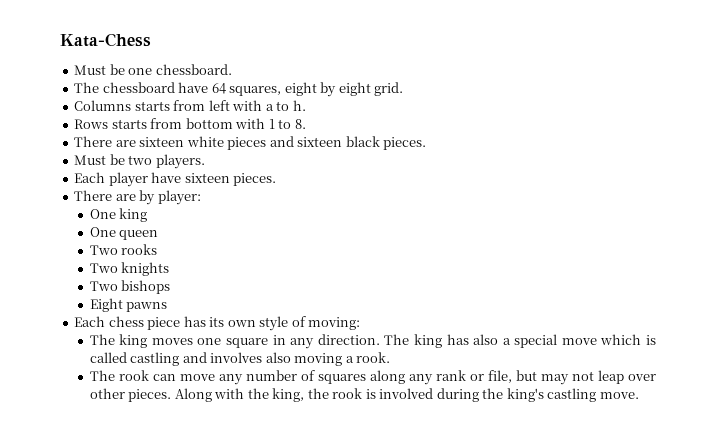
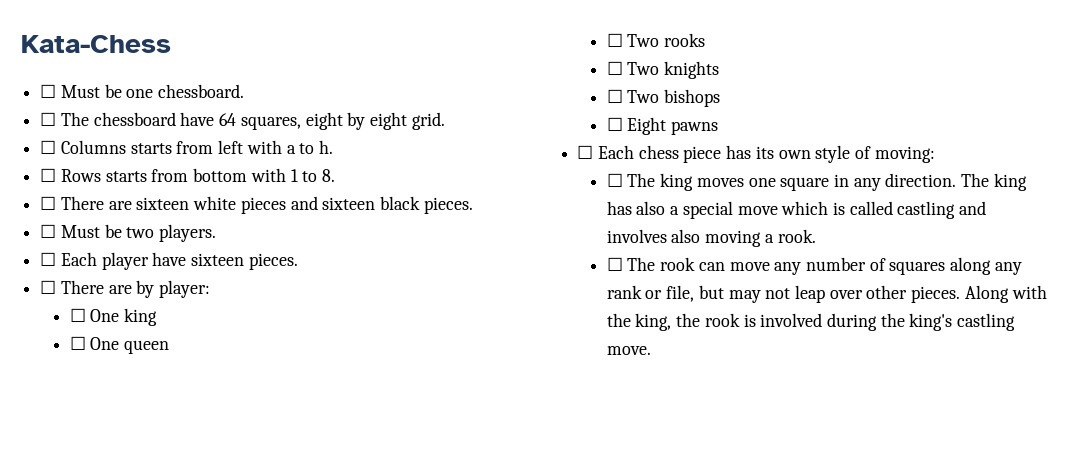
(151, 40) none -> [40,84,57,98] ☐
(232, 69) none -> [40,112,57,126] ☐
(404, 89) none -> [40,140,57,154] ☐
(306, 105) none -> [40,168,57,182] ☐
(306, 124) none -> [40,196,57,210] ☐
(427, 143) none -> [40,224,57,238] ☐
(205, 161) none -> [40,252,57,266] ☐
(277, 179) none -> [40,280,57,294] ☐
(201, 197) none -> [69,308,86,322] ☐
(148, 215) none -> [69,336,86,350] ☐
(159, 235) none -> [606,33,623,47] ☐
(158, 249) none -> [606,61,623,75] ☐
(170, 269) none -> [606,89,623,103] ☐
(171, 287) none -> [606,117,623,131] ☐
(168, 307) none -> [577,145,594,159] ☐
(361, 323) none -> [606,173,623,187] ☐
(391, 357) none -> [606,257,623,271] ☐

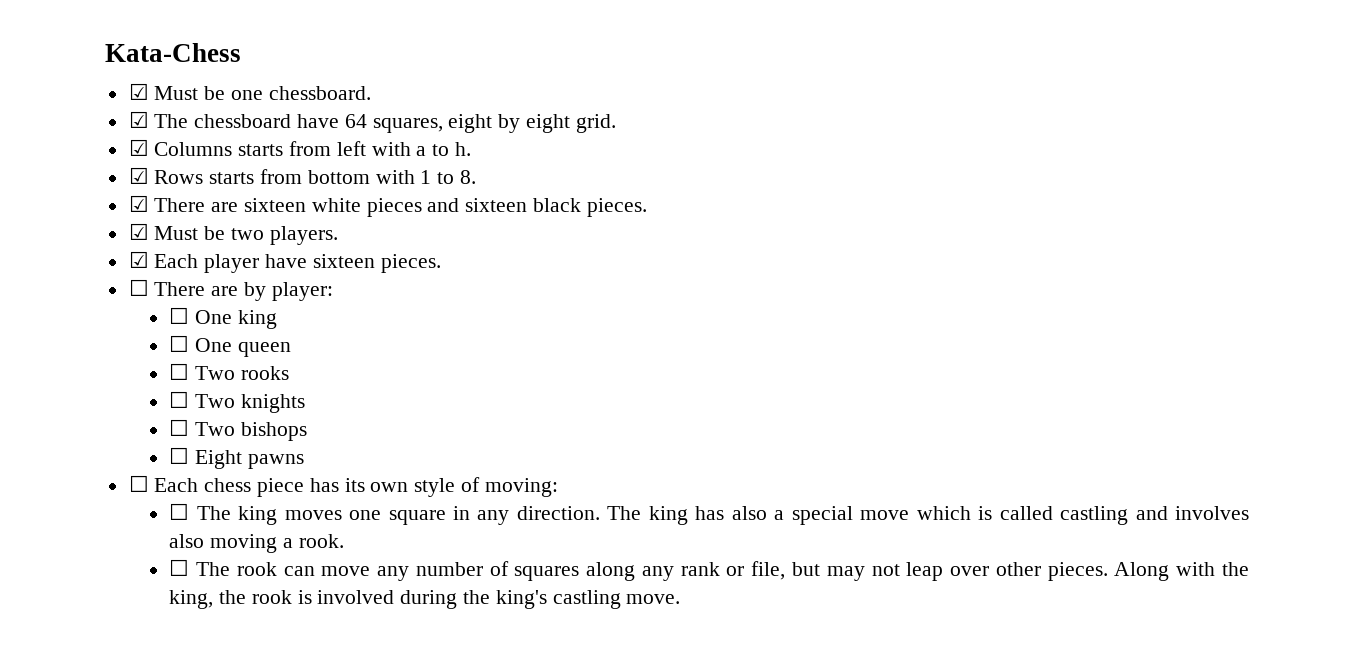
[40,84,57,98] ☐ -> [128,83,149,100] ☑
[40,112,57,126] ☐ -> [128,111,149,128] ☑
[40,140,57,154] ☐ -> [128,139,149,156] ☑
[40,168,57,182] ☐ -> [128,167,149,184] ☑
[40,196,57,210] ☐ -> [128,195,149,212] ☑
[40,224,57,238] ☐ -> [128,223,149,240] ☑
[40,252,57,266] ☐ -> [128,251,149,268] ☑

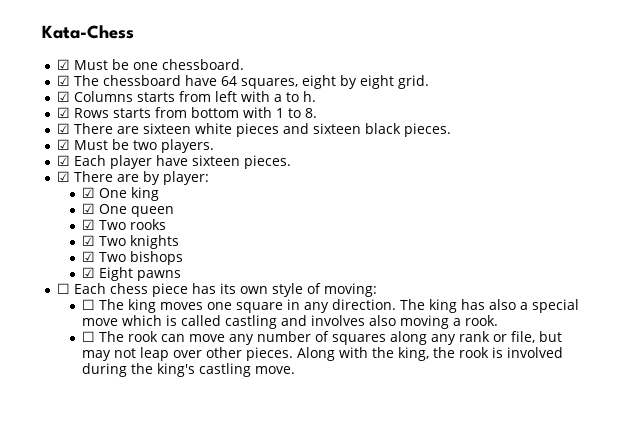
[128,279,149,296] ☐ -> [56,171,70,182] ☑
[169,307,190,324] ☐ -> [82,187,96,198] ☑
[169,335,190,352] ☐ -> [82,203,96,214] ☑
[169,363,190,380] ☐ -> [82,219,96,230] ☑
[169,391,190,408] ☐ -> [82,235,96,246] ☑
[169,419,190,436] ☐ -> [82,251,96,262] ☑
[169,447,190,464] ☐ -> [82,267,96,278] ☑

